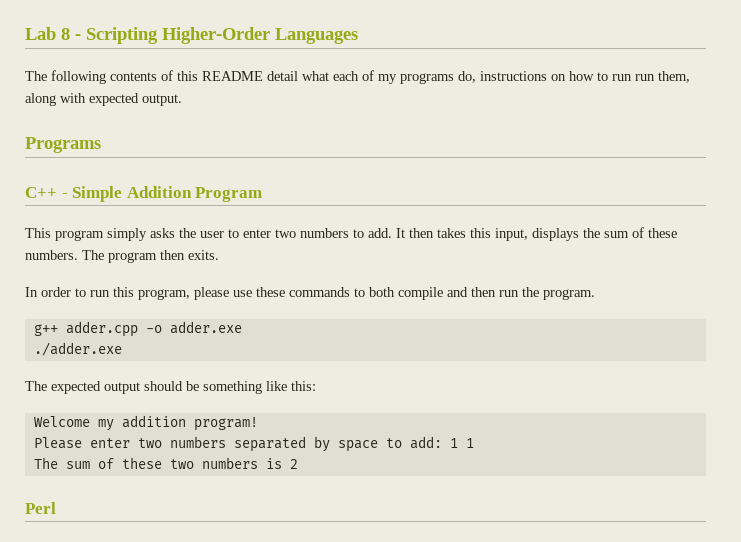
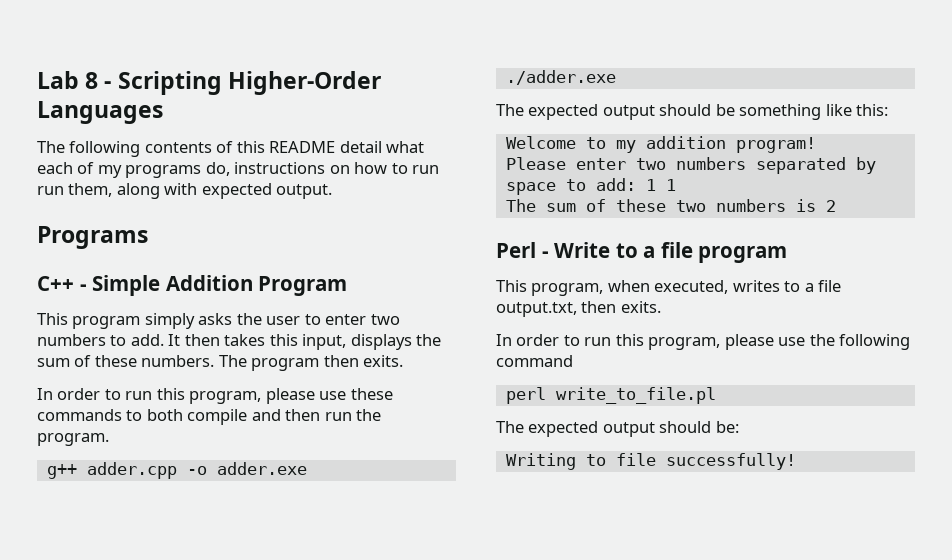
(90, 421) none -> [585,137,606,149] to
(56, 508) none -> [541,242,788,263] [496,280,842,296] [496,301,661,317] [496,334,911,350] [496,355,573,367] [505,387,716,404] [496,421,739,437] [505,453,796,470] - Write to a file program // This program, when executed, writes to a file output.txt, then exits. // In order to run this program, please use the following command // perl write_to_file.pl // The expected output should be: // Writing to file successfully!

